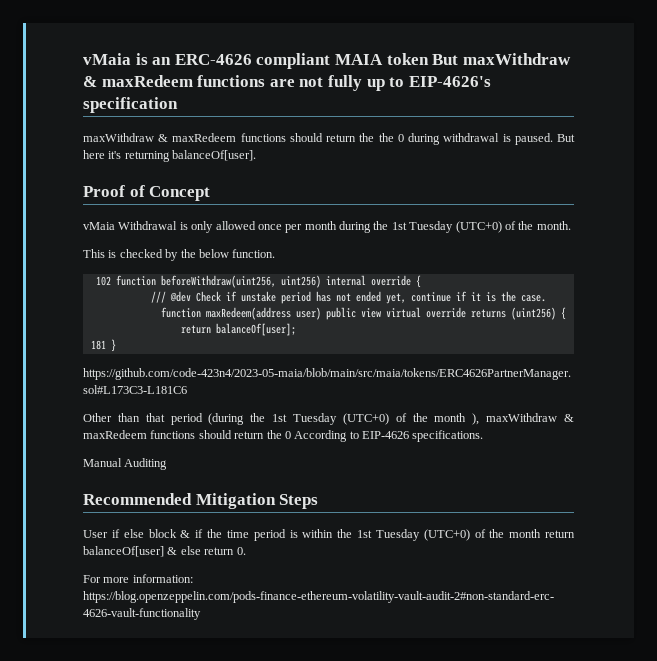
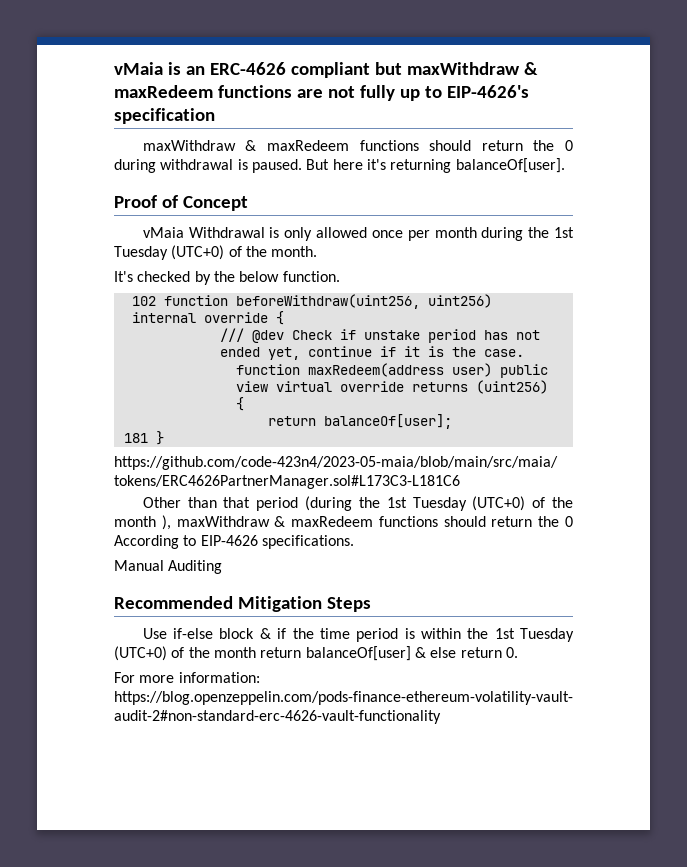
[334,53,459,65] MAIA token But -> [374,62,402,75] but
[378,133,394,142] the -> (555, 145) none
[83,249,117,258] This is -> [114,271,133,282] It's
[83,529,144,538] User if else -> [142,628,214,639] Use if-else

